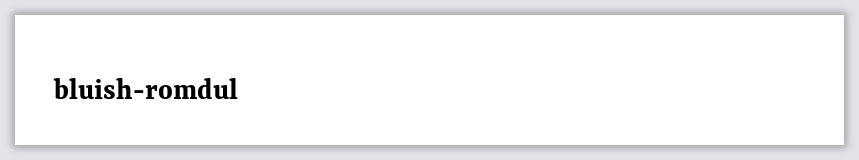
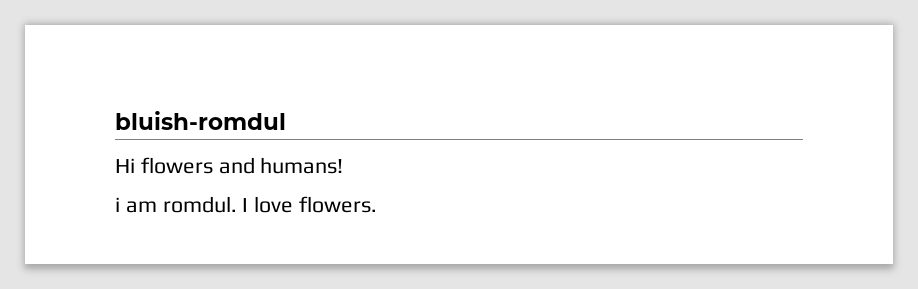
(238, 88) none -> [115,157,344,174] [115,196,378,213] // Hi flowers and humans! // i am romdul. I love flowers.

